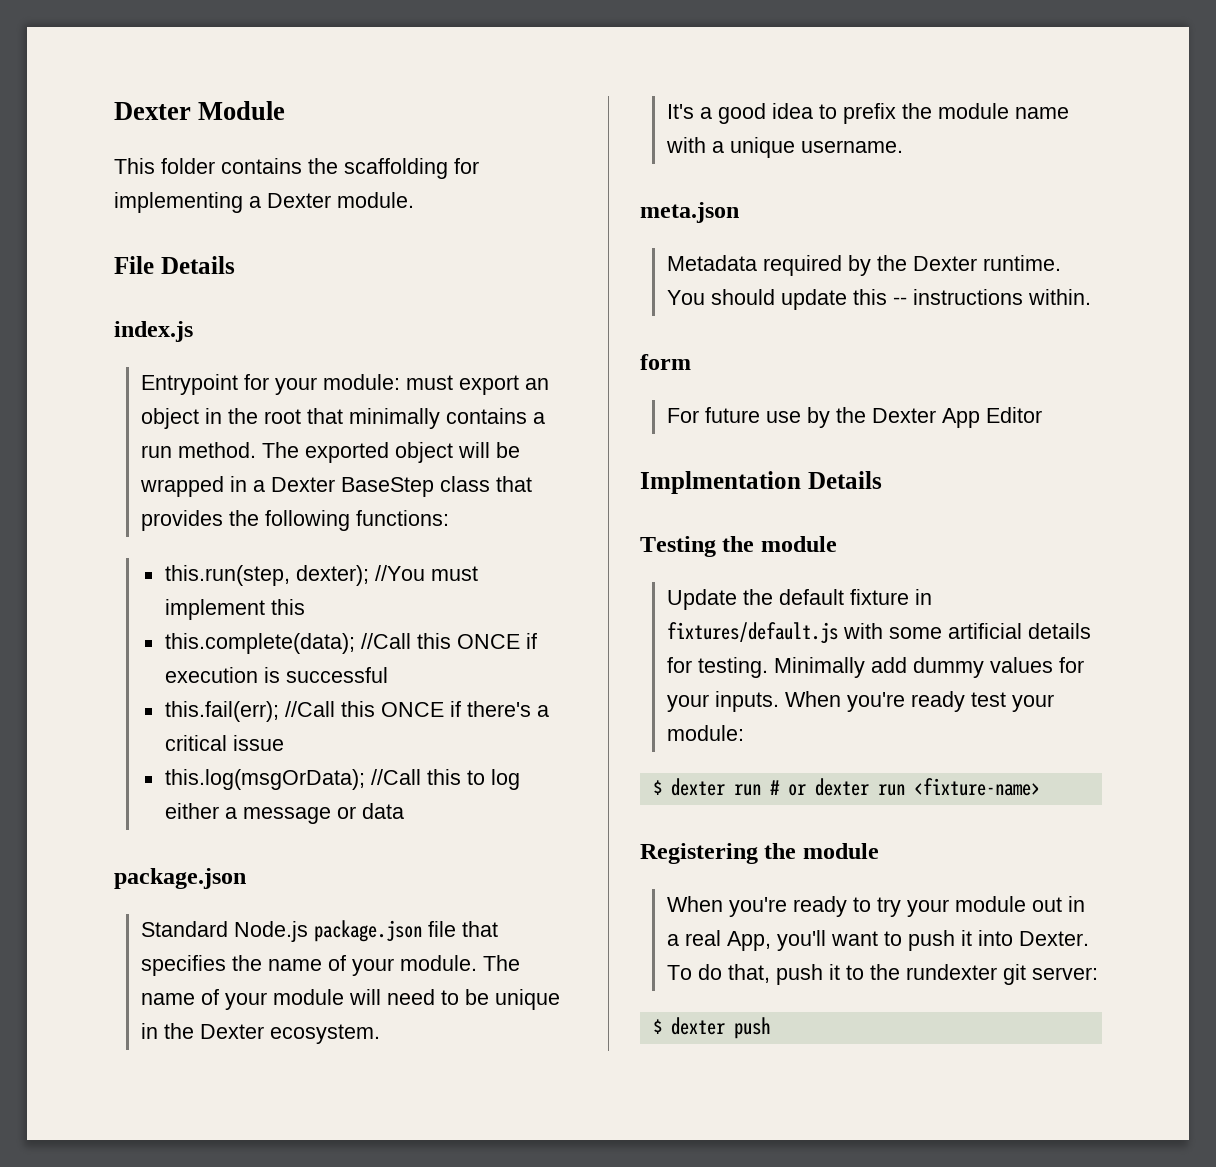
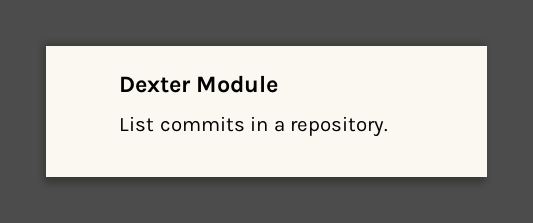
[114,158,479,179] [114,192,414,213] [114,256,235,274] [114,321,193,342] [141,374,550,395] [141,408,546,429] [141,442,521,463] [140,476,533,497] [141,510,450,531] [164,565,478,586] [164,599,305,620] [164,633,537,654] [164,667,388,683] [164,701,549,722] [164,735,284,751] [164,769,520,790] [164,803,404,824] [114,868,246,889] [141,920,499,942] [141,955,521,976] [141,989,561,1010] [141,1023,381,1044] [667,103,1070,124] [666,137,904,158] [640,202,739,223] [667,255,1062,276] [667,289,1092,310] [640,354,691,370] [667,407,1043,428] [640,471,882,494] [640,536,837,557] [667,589,933,610] [667,622,1092,644] [667,657,1085,678] [667,691,1055,712] [667,725,745,741] [652,778,1040,796] [640,843,879,864] [667,896,1086,917] [667,930,1090,951] [667,964,1099,985] [652,1017,770,1039] This folder contains the scaffolding for implementing a Dexter module. // File Details // index.js // Entrypoint for your module: must export an object in the root that minimally contains a run method. The exported object will be wrapped in a Dexter BaseStep class that provides the following functions: // this.run(step, dexter); //You must implement this // this.complete(data); //Call this ONCE if execution is successful // this.fail(err); //Call this ONCE if there's a critical issue // this.log(msgOrData); //Call this to log either a message or data // package.json // Standard Node.js package.json file that specifies the name of your module. The name of your module will need to be unique in the Dexter ecosystem. // It's a good idea to prefix the module name with a unique username. // meta.json // Metadata required by the Dexter runtime. You should update this -- instructions within. // form // For future use by the Dexter App Editor // Implmentation Details // Testing the module // Update the default fixture in fixtures/default.js with some artificial details for testing. Minimally add dummy values for your inputs. When you're ready test your module: // $ dexter run # or dexter run <fixture-name> // Registering the module // When you're ready to try your module out in a real App, you'll want to push it into Dexter. To do that, push it to the rundexter git server: // $ dexter push -> [119,116,389,137] List commits in a repository.

